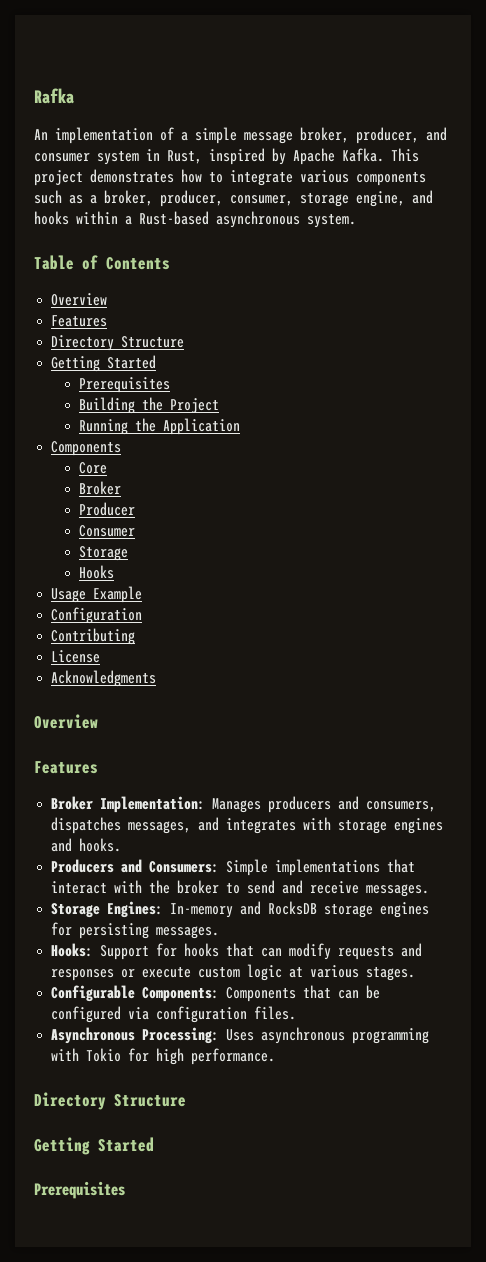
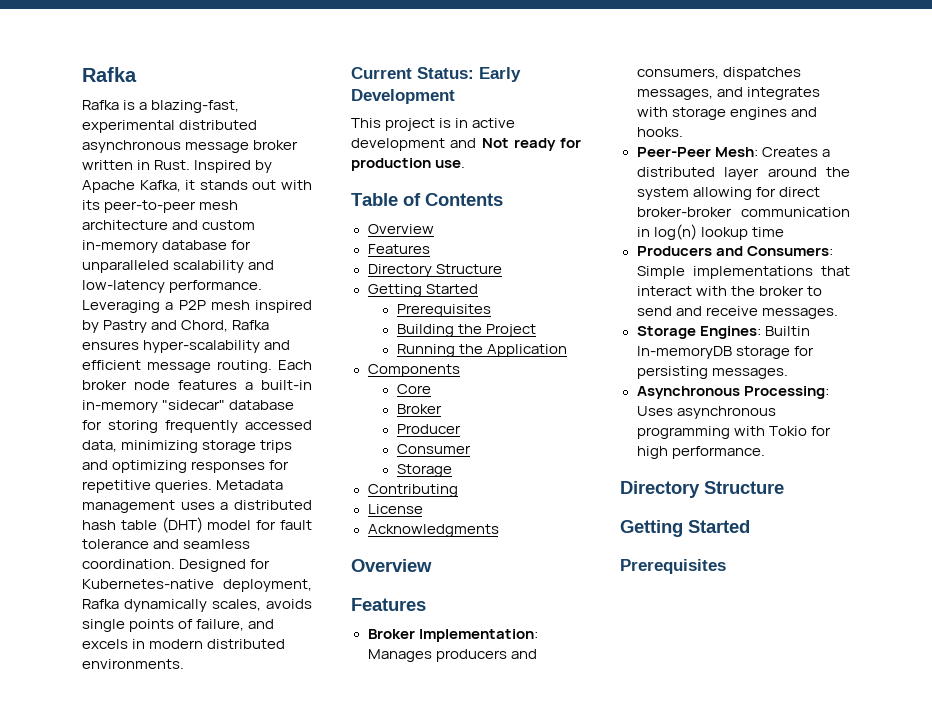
[34,127,447,144] [34,148,419,165] [34,169,426,186] [34,190,433,207] [34,211,356,228] An implementation of a simple message broker, producer, and consumer system in Rust, inspired by Apache Kafka. This project demonstrates how to integrate various components such as a broker, producer, consumer, storage engine, and hooks within a Rust-based asynchronous system. -> [82,100,240,113] [82,120,258,133] [82,140,299,153] [82,160,273,173] [82,180,312,193] [82,200,239,213] [82,220,256,230] [82,240,252,253] [82,260,275,273] [82,280,263,293] [82,300,312,313] [82,320,270,333] [82,340,291,353] [82,360,312,373] [82,380,312,390] [82,400,295,413] [82,420,312,433] [82,440,293,453] [82,460,290,473] [82,480,284,493] [82,500,312,513] [82,517,312,533] [82,539,251,549] [82,559,271,572] [82,579,312,592] [82,599,312,612] [82,619,275,632] [82,639,286,649] [82,659,184,669] [351,67,521,82] [351,89,455,104] [351,118,516,131] [351,138,581,151] [351,158,466,171] Rafka is a blazing-fast, experimental distributed asynchronous message broker written in Rust. Inspired by Apache Kafka, it stands out with its peer-to-peer mesh architecture and custom in-memory database for unparalleled scalability and low-latency performance. Leveraging a P2P mesh inspired by Pastry and Chord, Rafka ensures hyper-scalability and efficient message routing. Each broker node features a built-in in-memory "sidecar" database for storing frequently accessed data, minimizing storage trips and optimizing responses for repetitive queries. Metadata management uses a distributed hash table (DHT) model for fault tolerance and seamless coordination. Designed for Kubernetes-native deployment, Rafka dynamically scales, avoids single points of failure, and excels in modern distributed environments. // Current Status: Early Development // This project is in active development and Not ready for production use.
[79,565,115,579] [51,586,143,603] [51,607,143,624] // Hooks // Usage Example // Configuration -> (452, 470) none
(122, 845) none -> [636,147,830,157] [636,167,850,180] [636,187,820,200] [636,207,850,217] [636,224,784,240] // Peer-Peer Mesh: Creates a distributed layer around the system allowing for direct broker-broker communication in log(n) lookup time
[170,901,430,918] [51,922,220,939] [51,943,423,960] [51,964,416,981] [51,985,381,1002] [51,1006,297,1023] In-memory and RocksDB storage engines for persisting messages. // Hooks: Support for hooks that can modify requests and responses or execute custom logic at various stages. // Configurable Components: Components that can be configured via configuration files. -> [764,326,810,336] [636,346,814,359] [636,366,788,379] Builtin In-memoryDB storage for persisting messages.

